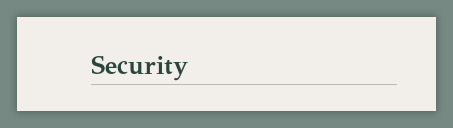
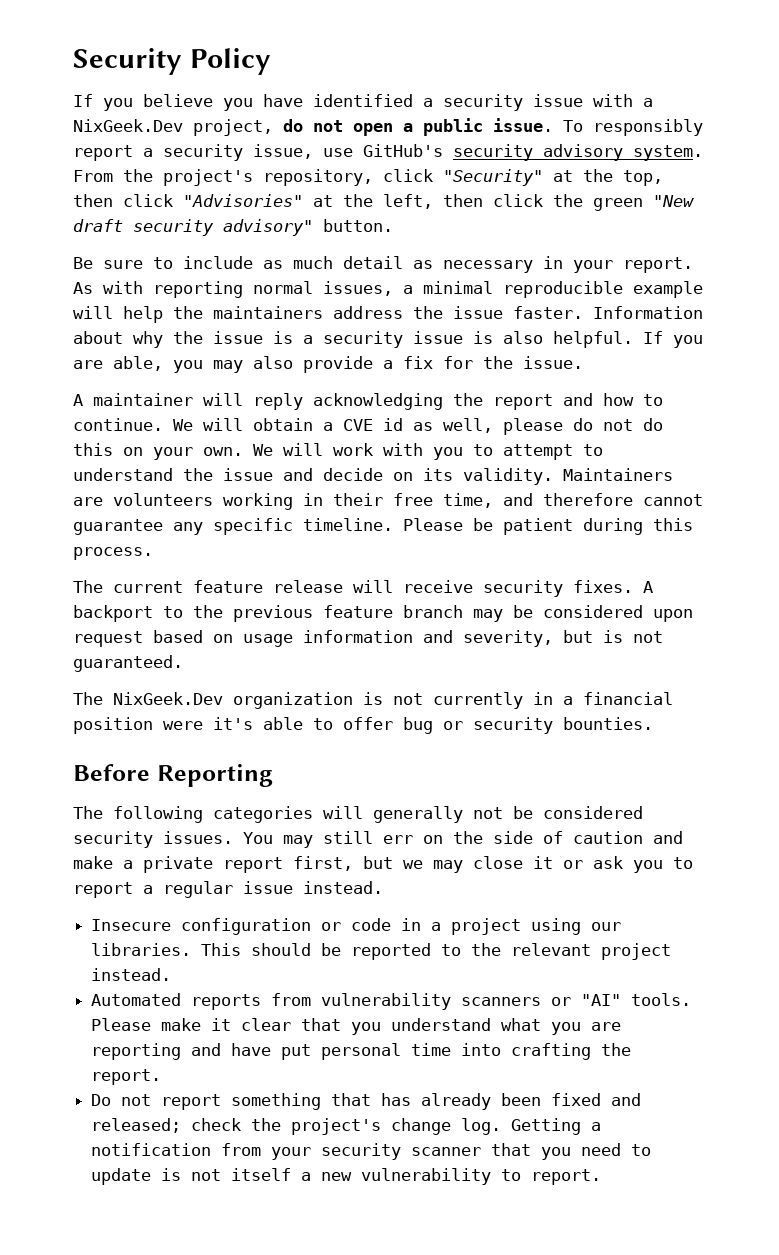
(188, 68) none -> [189,48,271,75] [73,94,653,111] [73,118,703,136] [73,144,703,161] [73,169,663,186] [73,194,694,211] [73,219,393,236] [73,256,693,273] [73,281,703,298] [73,306,703,323] [73,331,703,348] [73,356,583,373] [73,393,663,410] [73,418,663,435] [73,443,603,460] [73,468,673,485] [73,493,703,510] [73,518,693,535] [73,547,153,560] [73,580,653,597] [73,605,693,622] [73,630,663,647] [73,655,183,672] [73,692,673,709] [73,717,653,734] [73,764,273,787] [73,806,643,823] [73,831,683,848] [73,856,693,873] [73,881,383,898] [91,918,622,935] [91,943,672,960] [91,968,172,981] [91,993,692,1010] [91,1018,622,1035] [91,1043,632,1060] [91,1069,162,1085] [91,1093,642,1110] [91,1118,602,1135] [91,1143,652,1160] [91,1168,602,1185] Policy // If you believe you have identified a security issue with a NixGeek.Dev project, do not open a public issue. To responsibly report a security issue, use GitHub's security advisory system. From the project's repository, click "Security" at the top, then click "Advisories" at the left, then click the green "New draft security advisory" button. // Be sure to include as much detail as necessary in your report. As with reporting normal issues, a minimal reproducible example will help the maintainers address the issue faster. Information about why the issue is a security issue is also helpful. If you are able, you may also provide a fix for the issue. // A maintainer will reply acknowledging the report and how to continue. We will obtain a CVE id as well, please do not do this on your own. We will work with you to attempt to understand the issue and decide on its validity. Maintainers are volunteers working in their free time, and therefore cannot guarantee any specific timeline. Please be patient during this process. // The current feature release will receive security fixes. A backport to the previous feature branch may be considered upon request based on usage information and severity, but is not guaranteed. // The NixGeek.Dev organization is not currently in a financial position were it's able to offer bug or security bounties. // Before Reporting // The following categories will generally not be considered security issues. You may still err on the side of caution and make a private report first, but we may close it or ask you to report a regular issue instead. // Insecure configuration or code in a project using our libraries. This should be reported to the relevant project instead. // Automated reports from vulnerability scanners or "AI" tools. Please make it clear that you understand what you are reporting and have put personal time into crafting the report. // Do not report something that has already been fixed and released; check the project's change log. Getting a notification from your security scanner that you need to update is not itself a new vulnerability to report.

